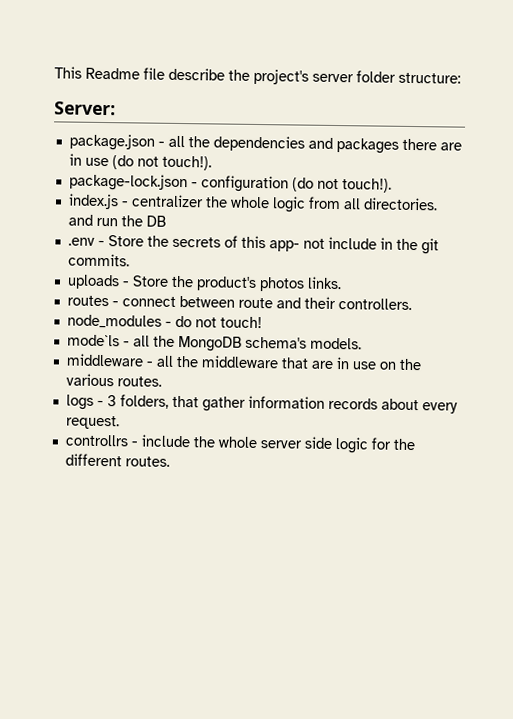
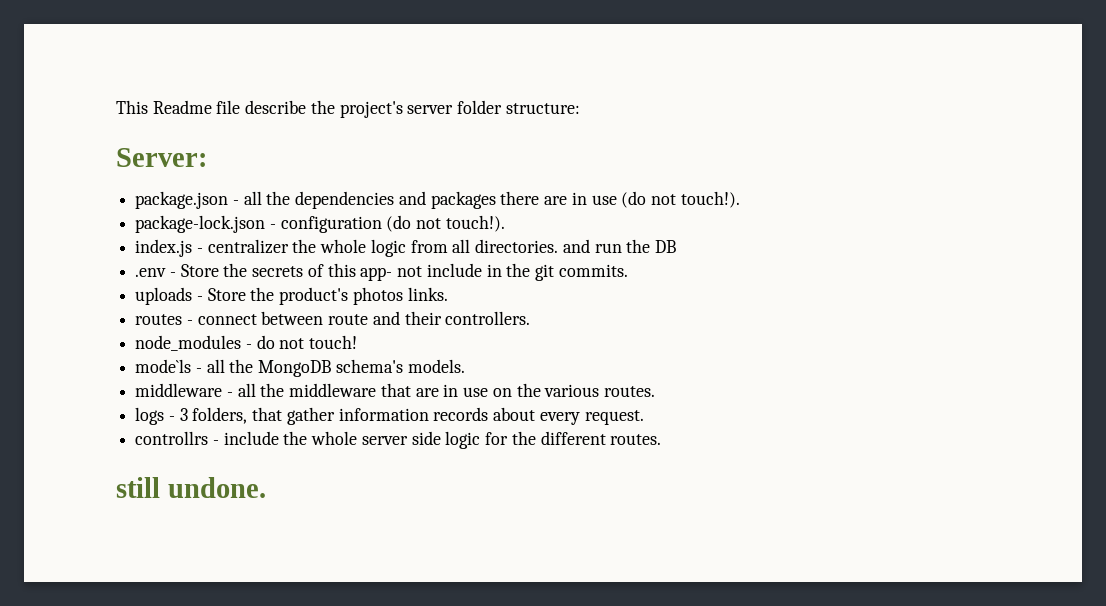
(170, 461) none -> [116,477,266,498] // still undone.

